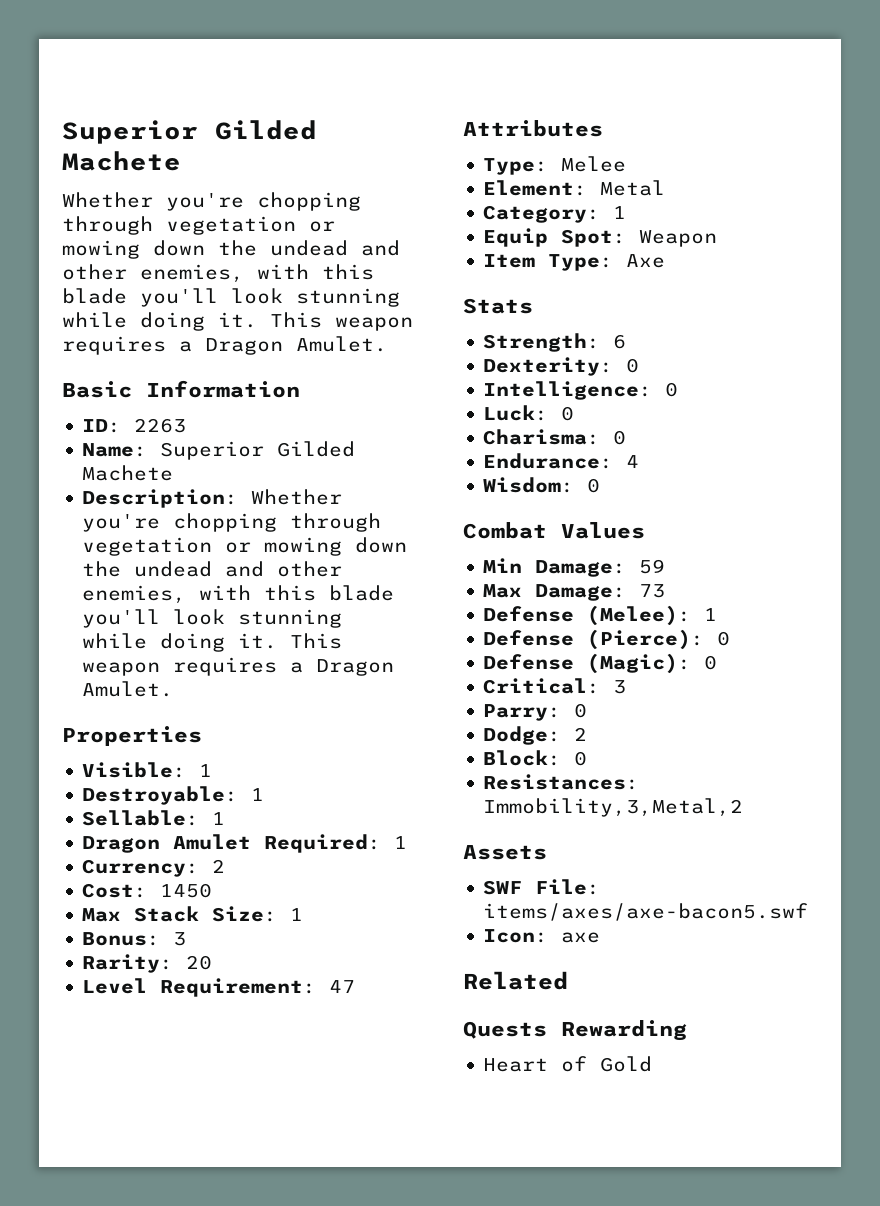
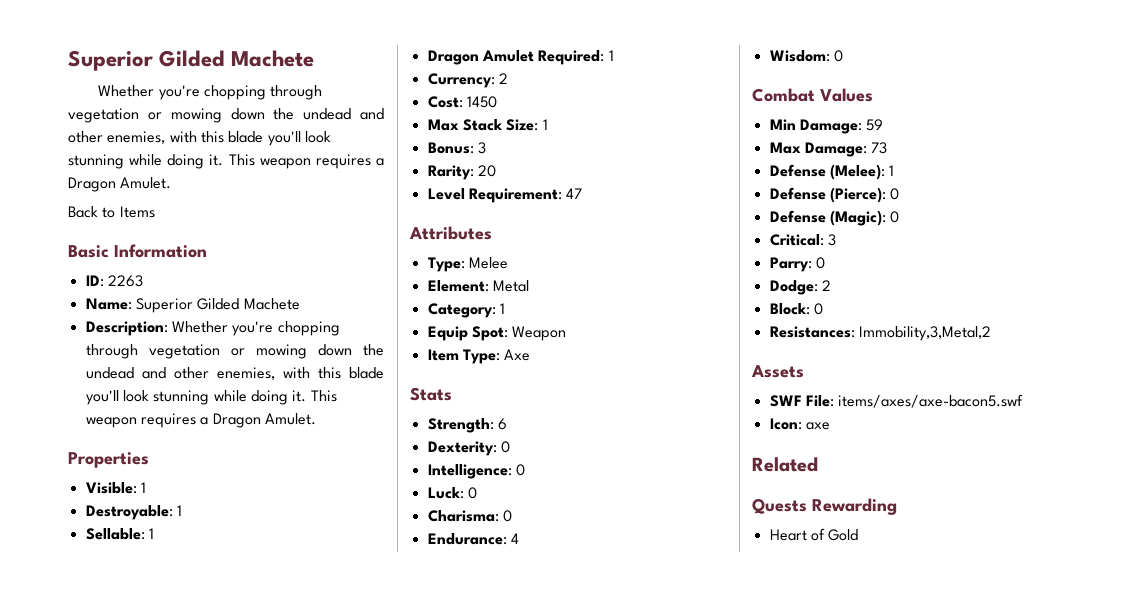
(387, 344) none -> [68,206,155,218] // Back to Items

